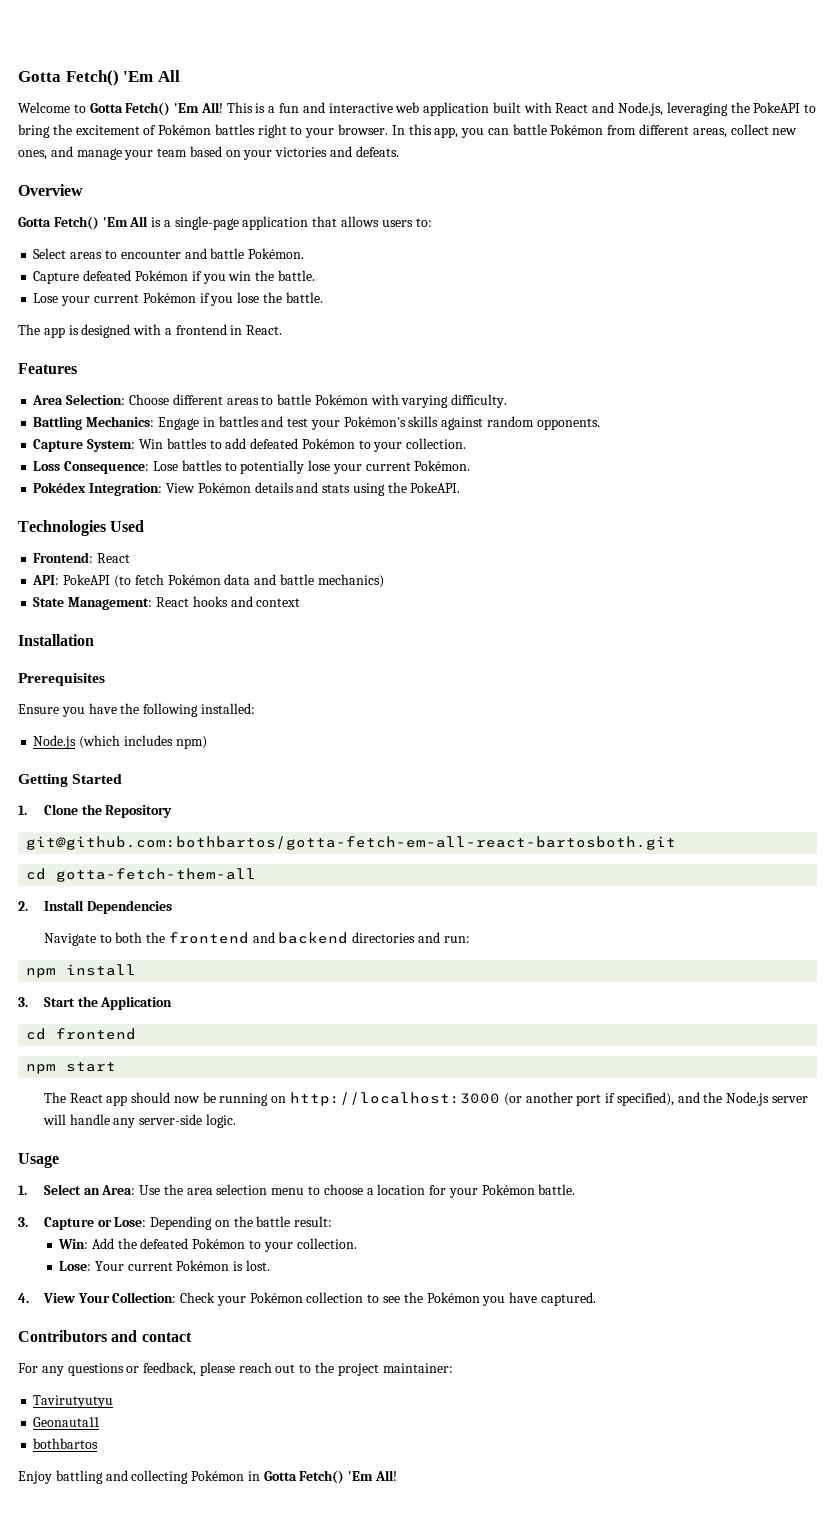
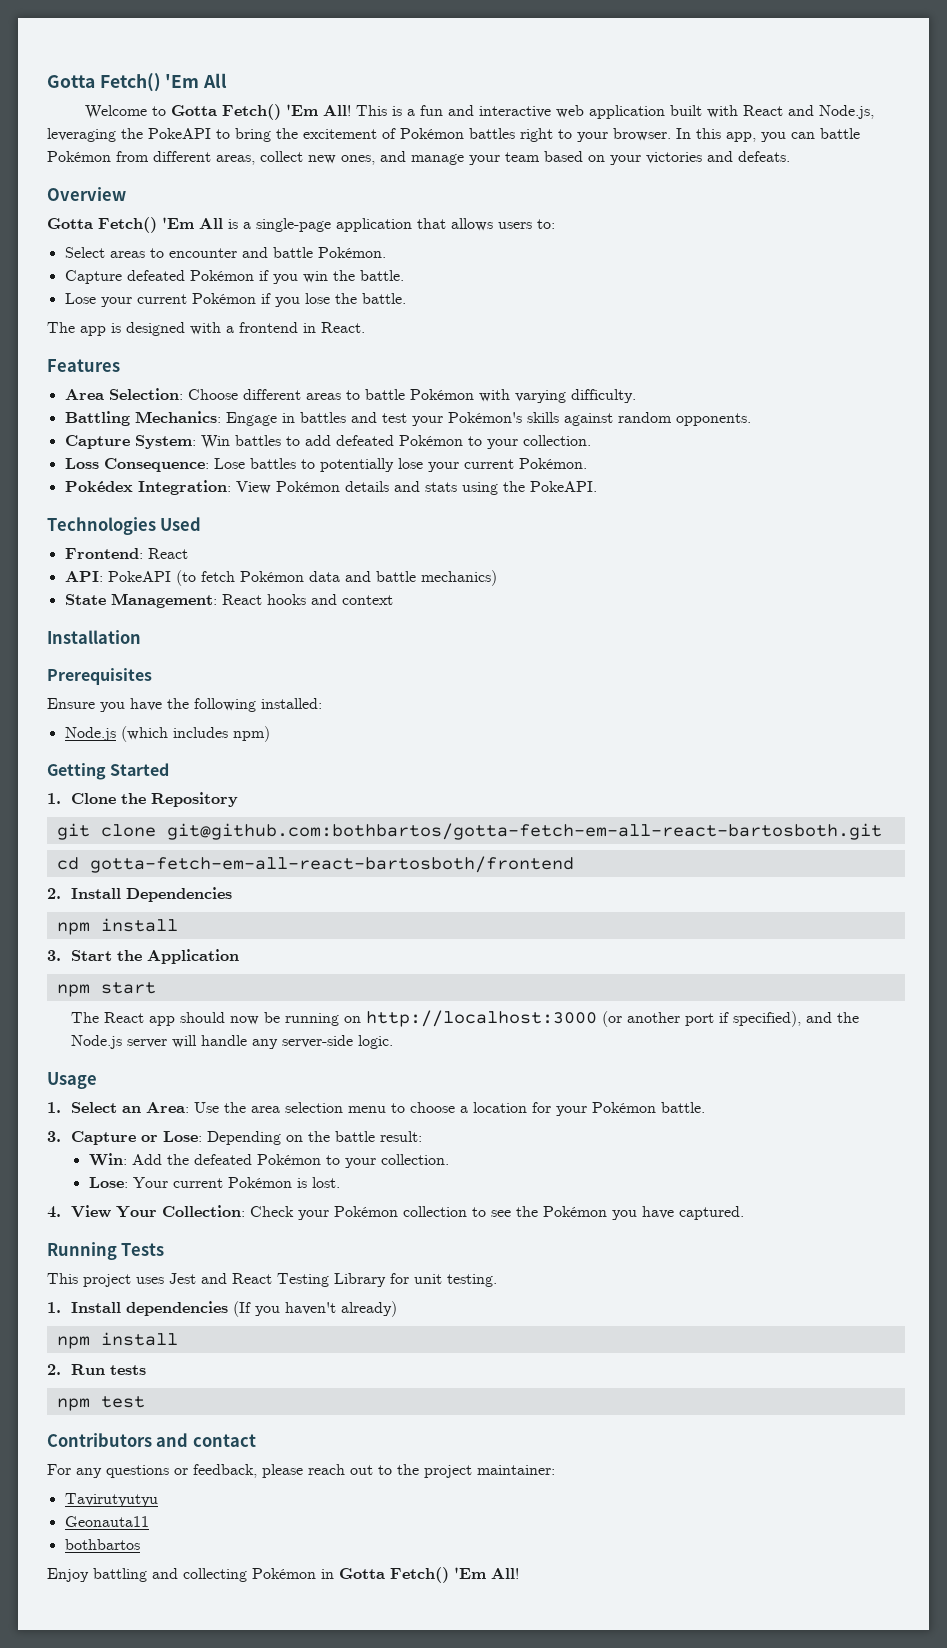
(173, 811) none -> [56,823,156,840] git clone
[56,868,257,882] gotta-fetch-them-all -> [89,856,574,873] gotta-fetch-em-all-react-bartosboth/frontend
[43,932,470,946] // Navigate to both the frontend and backend directories and run: -> (233, 894) none
[26,1028,137,1040] // cd frontend -> (240, 956) none
(596, 1299) none -> [47,1242,165,1260] [47,1273,497,1287] [47,1301,398,1317] [56,1332,178,1349] [47,1364,147,1375] [56,1396,145,1411] // Running Tests // This project uses Jest and React Testing Library for unit testing. // 1. Install dependencies (If you haven't already) // npm install // 2. Run tests // npm test

